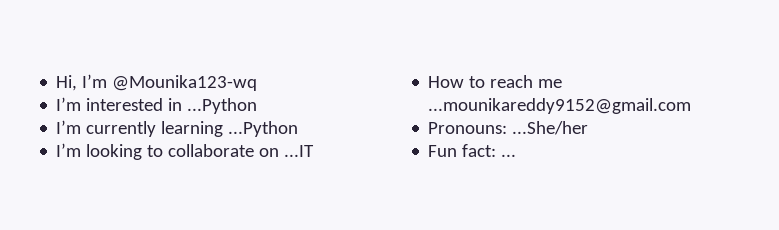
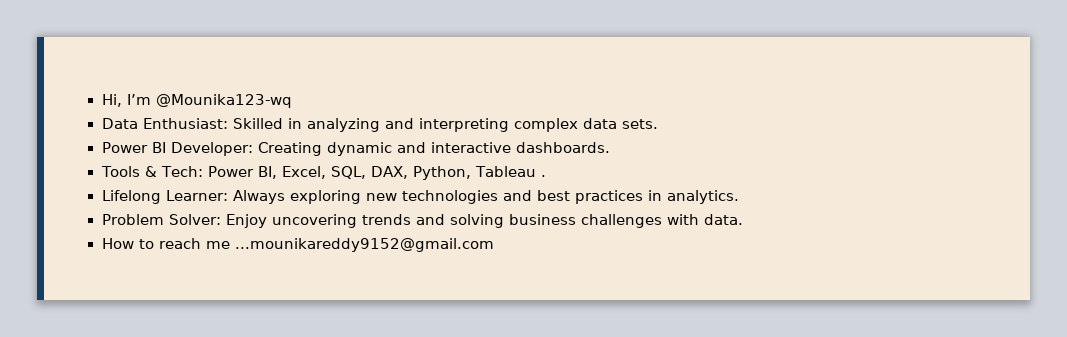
[56,97,258,114] [56,120,299,137] [56,143,315,160] I’m interested in ...Python // I’m currently learning ...Python // I’m looking to collaborate on ...IT -> [101,118,658,132] [101,142,610,156] [100,166,547,180] [101,190,739,204] [101,214,743,228] Data Enthusiast: Skilled in analyzing and interpreting complex data sets. // Power BI Developer: Creating dynamic and interactive dashboards. // Tools & Tech: Power BI, Excel, SQL, DAX, Python, Tableau . // Lifelong Learner: Always exploring new technologies and best practices in analytics. // Problem Solver: Enjoy uncovering trends and solving business challenges with data.
[428,121,589,135] [428,144,517,157] // Pronouns: ...She/her // Fun fact: ... -> (494, 245) none

